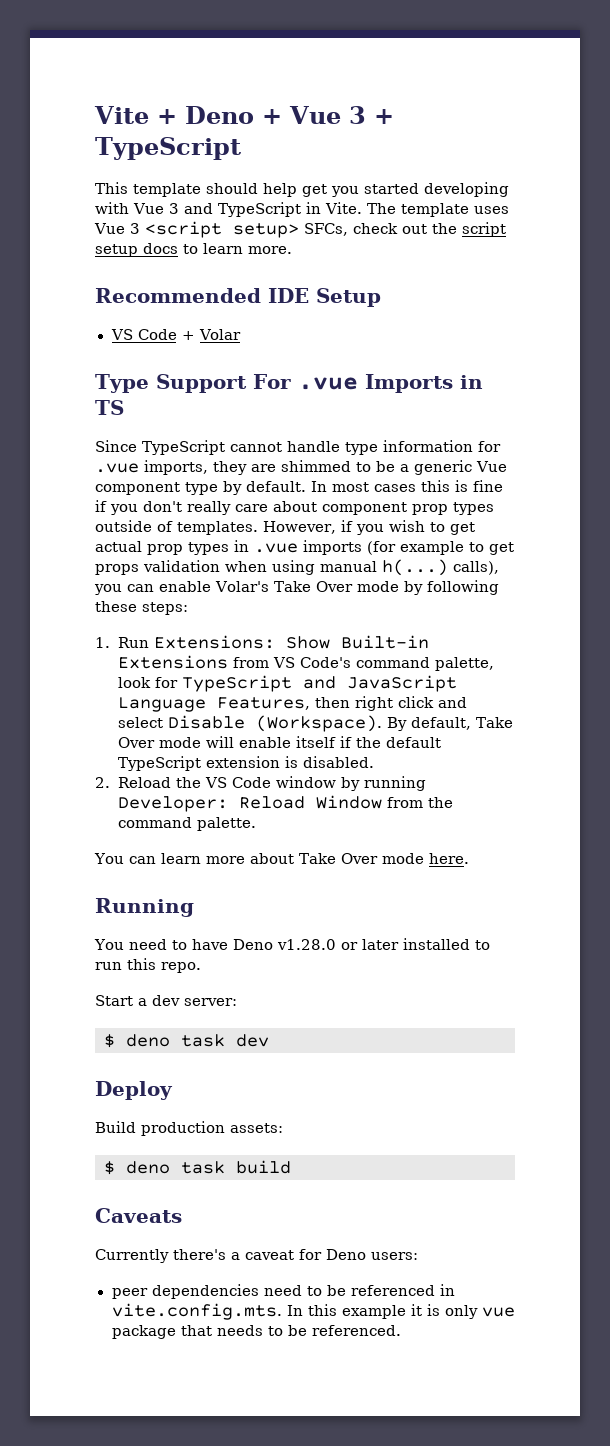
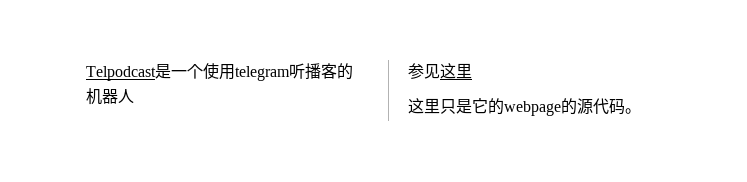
[94,106,394,124] [95,137,241,160] [95,182,509,197] [95,202,509,217] [94,221,506,238] [95,243,292,257] [95,288,381,307] [110,329,242,340] [95,374,483,393] [95,400,124,415] [95,440,501,455] [95,460,507,475] [95,480,503,495] [95,500,494,515] [95,520,475,535] [95,540,514,555] [95,559,499,576] [94,580,499,595] [95,601,188,615] [95,635,429,649] [117,655,494,671] [117,675,457,692] [117,696,467,712] [117,715,513,732] [117,736,441,748] [117,756,374,771] [95,776,426,791] [117,795,453,812] [117,817,256,831] [94,853,469,864] [95,898,194,917] [94,938,490,950] [95,958,201,973] [95,995,237,1006] [104,1034,269,1048] [95,1081,173,1100] [95,1121,283,1136] [104,1160,291,1175] [95,1208,182,1223] [95,1249,418,1263] [111,1284,455,1299] [111,1303,515,1320] [111,1325,401,1339] Vite + Deno + Vue 3 + TypeScript // This template should help get you started developing with Vue 3 and TypeScript in Vite. The template uses Vue 3 <script setup> SFCs, check out the script setup docs to learn more. // Recommended IDE Setup // VS Code + Volar // Type Support For .vue Imports in TS // Since TypeScript cannot handle type information for .vue imports, they are shimmed to be a generic Vue component type by default. In most cases this is fine if you don't really care about component prop types outside of templates. However, if you wish to get actual prop types in .vue imports (for example to get props validation when using manual h(...) calls), you can enable Volar's Take Over mode by following these steps: // 1. Run Extensions: Show Built-in Extensions from VS Code's command palette, look for TypeScript and JavaScript Language Features, then right click and select Disable (Workspace). By default, Take Over mode will enable itself if the default TypeScript extension is disabled. // 2. Reload the VS Code window by running Developer: Reload Window from the command palette. // You can learn more about Take Over mode here. // Running // You need to have Deno v1.28.0 or later installed to run this repo. // Start a dev server: // $ deno task dev // Deploy // Build production assets: // $ deno task build // Caveats // Currently there's a caveat for Deno users: // peer dependencies need to be referenced in vite.config.mts. In this example it is only vue package that needs to be referenced. -> [86,63,353,81] [86,88,134,105] [408,63,472,79] [408,98,641,116] Telpodcast是一个使用telegram听播客的机器人 // 参见这里 // 这里只是它的webpage的源代码。

